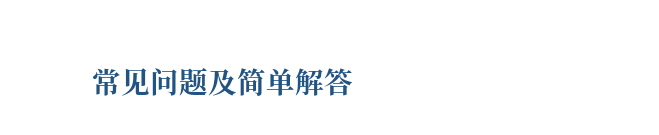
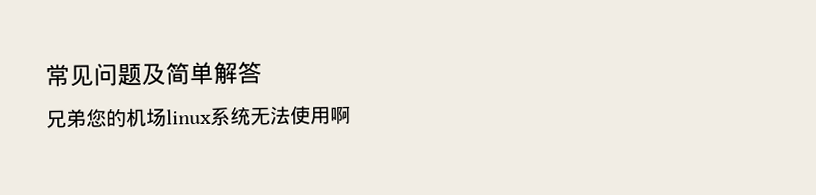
(353, 82) none -> [46,105,351,129] // 兄弟您的机场linux系统无法使用啊

